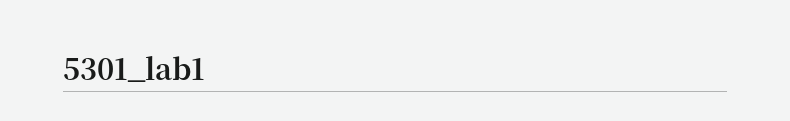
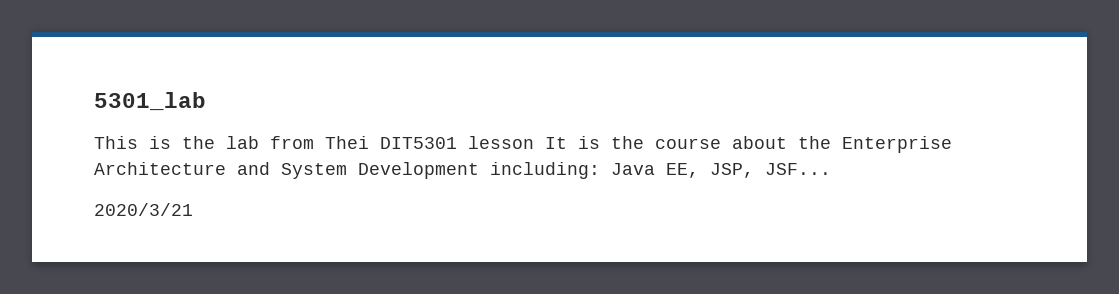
[63,56,205,82] 5301_lab1 -> [94,92,206,111] [94,136,952,153] [94,162,831,179] [94,203,193,216] 5301_lab // This is the lab from Thei DIT5301 lesson It is the course about the Enterprise Architecture and System Development including: Java EE, JSP, JSF... // 2020/3/21

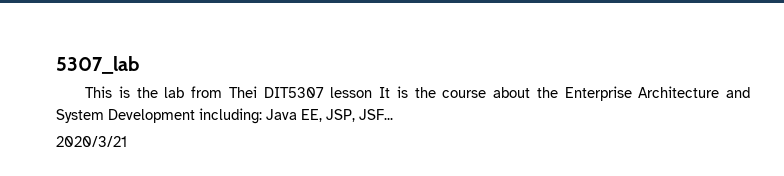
[94,92,206,111] 5301_lab -> [56,56,139,74] 5307_lab
[380,137,457,149] DIT5301 -> [263,87,324,98] DIT5307

